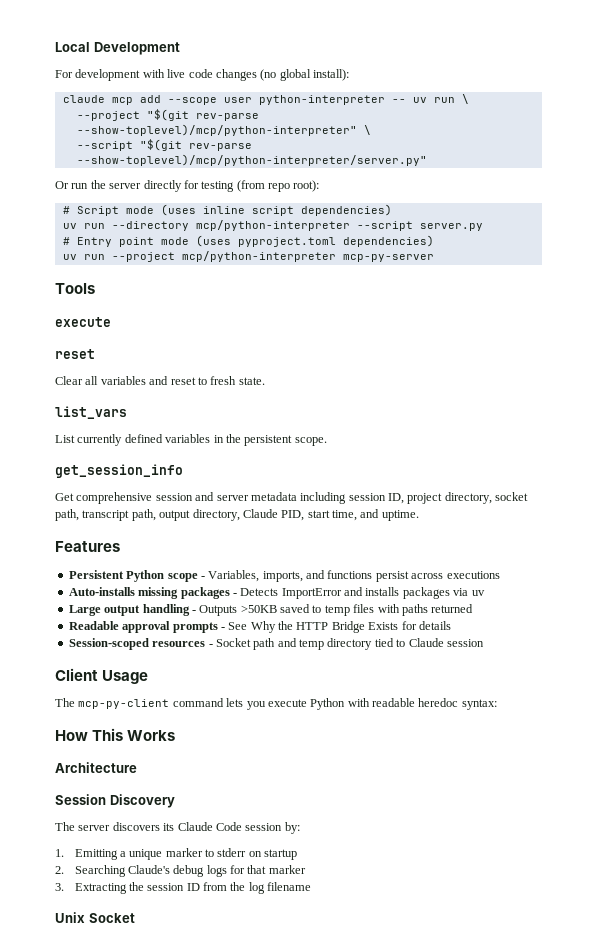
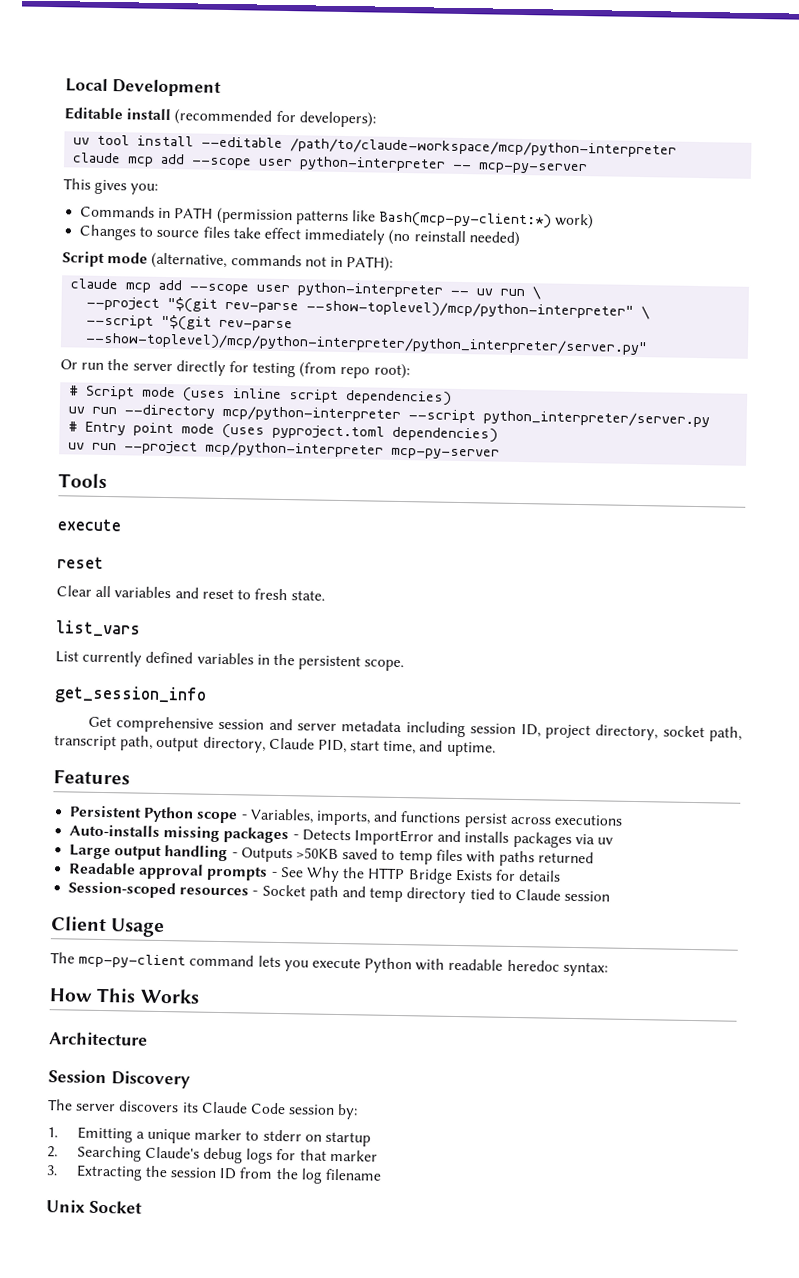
[55,69,349,81] For development with live code changes (no global install): -> [64,107,376,128] [73,134,678,158] [73,152,589,175] [63,178,159,195] [80,205,595,230] [79,224,520,247] [62,251,394,272] Editable install (recommended for developers): // uv tool install --editable /path/to/claude-workspace/mcp/python-interpreter // claude mcp add --scope user python-interpreter -- mcp-py-server // This gives you: // Commands in PATH (permission patterns like Bash(mcp-py-client:*) work) // Changes to source files take effect immediately (no reinstall needed) // Script mode (alternative, commands not in PATH):
[76,154,427,166] --show-toplevel)/mcp/python-interpreter/server.py" -> [85,332,649,357] --show-toplevel)/mcp/python-interpreter/python_interpreter/server.py"
[419,223,483,231] server.py -> [483,410,711,428] python_interpreter/server.py

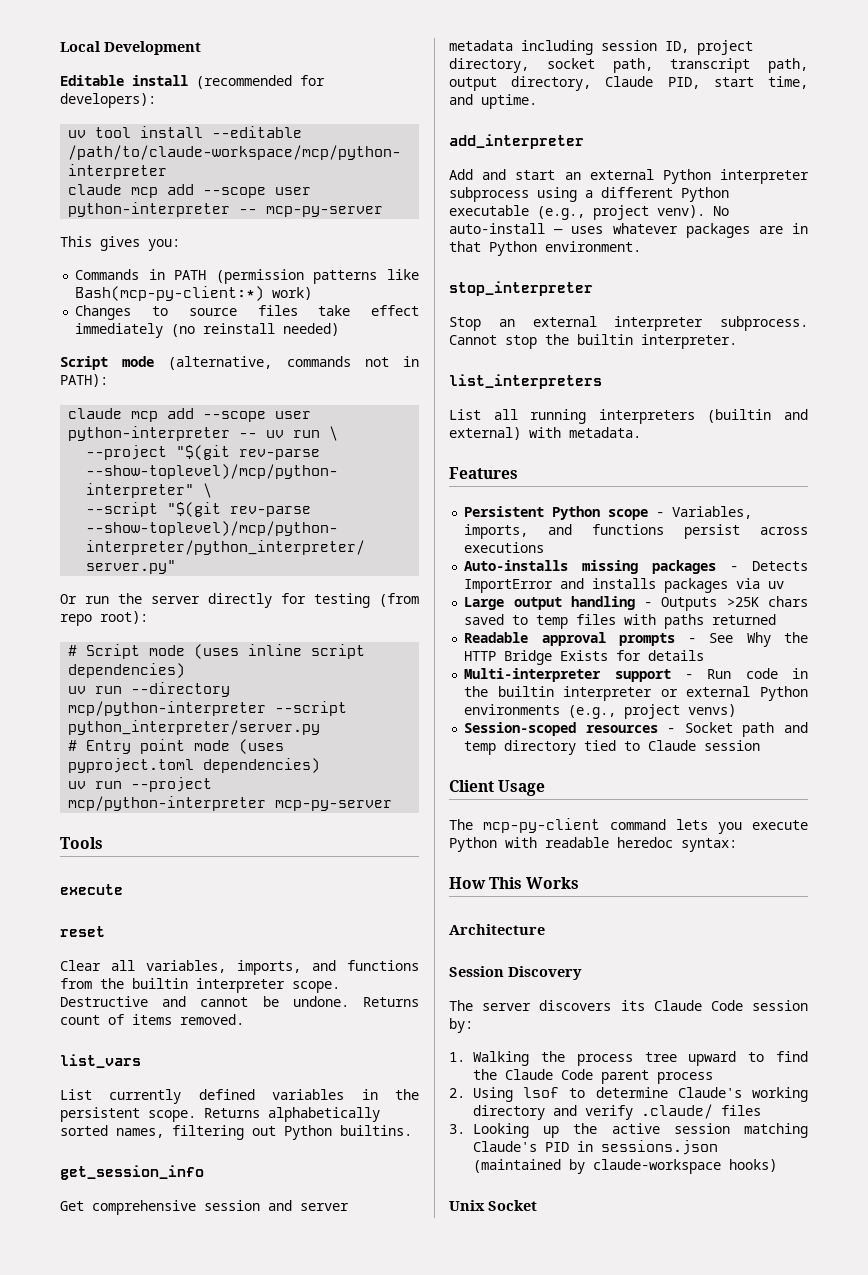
[114,586,326,601] variables and reset to fresh state. -> [146,960,419,975] [60,978,340,993] [60,996,419,1007] [60,1014,244,1025] variables, imports, and functions from the builtin interpreter scope. Destructive and cannot be undone. Returns count of items removed.
(405, 665) none -> [204,1107,380,1122] [60,1125,412,1140] Returns alphabetically sorted names, filtering out Python builtins.
(496, 749) none -> [449,134,584,149] [449,169,809,184] [449,187,729,202] [449,205,729,220] [449,223,808,238] [449,241,641,256] [449,281,593,296] [449,316,808,331] [449,334,737,349] [449,374,602,389] [449,409,808,424] [449,427,641,440] // add_interpreter // Add and start an external Python interpreter subprocess using a different Python executable (e.g., project venv). No auto-install — uses whatever packages are in that Python environment. // stop_interpreter // Stop an external interpreter subprocess. Cannot stop the builtin interpreter. // list_interpreters // List all running interpreters (builtin and external) with metadata.
[295,847,339,859] >50KB -> [726,596,808,607] >25K chars
(562, 876) none -> [464,668,808,682] [464,686,808,701] [464,704,737,719] // Multi-interpreter support - Run code in the builtin interpreter or external Python environments (e.g., project venvs)
[76,1126,372,1147] [47,1145,378,1164] [46,1164,383,1184] Emitting a unique marker to stderr on startup // 2. Searching Claude's debug logs for that marker // 3. Extracting the session ID from the log filename -> [473,1051,808,1066] [473,1069,714,1084] [449,1087,808,1102] [473,1104,762,1120] [449,1123,808,1138] [473,1140,719,1155] [473,1159,778,1174] Walking the process tree upward to find the Claude Code parent process // 2. Using lsof to determine Claude's working directory and verify .claude/ files // 3. Looking up the active session matching Claude's PID in sessions.json (maintained by claude-workspace hooks)

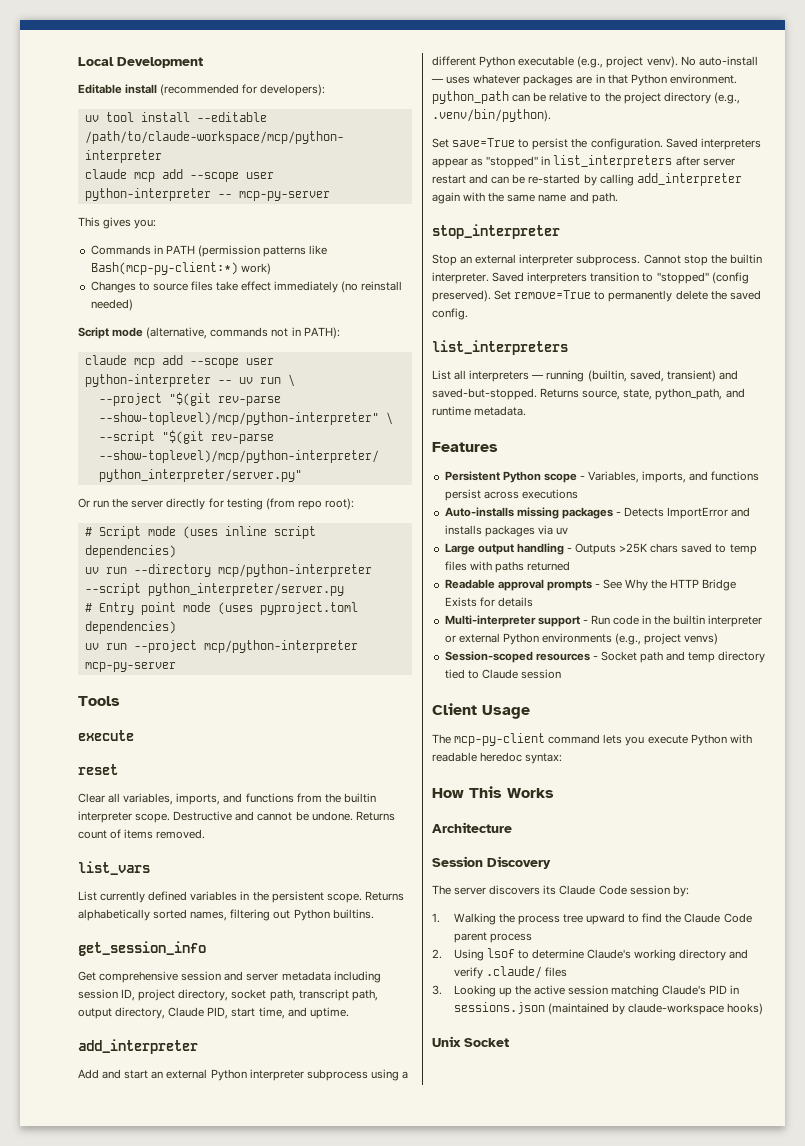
(641, 246) none -> [432,91,740,104] [432,109,551,122] [432,138,761,150] [432,155,735,168] [432,173,742,186] [432,192,618,204] python_path can be relative to the project directory (e.g., .venv/bin/python). // Set save=True to persist the configuration. Saved interpreters appear as "stopped" in list_interpreters after server restart and can be re-started by calling add_interpreter again with the same name and path.
[449,374,602,389] [449,409,808,424] [449,427,561,440] // list_interpreters // List all running interpreters (builtin and external) with -> [492,272,749,284] [432,290,761,302] [432,308,468,320] [432,340,568,355] [432,370,738,382] [432,388,745,400] [432,406,471,416] Saved interpreters transition to "stopped" (config preserved). Set remove=True to permanently delete the saved config. // list_interpreters // List all interpreters — running (builtin, saved, transient) and saved-but-stopped. Returns source, state, python_path, and runtime

